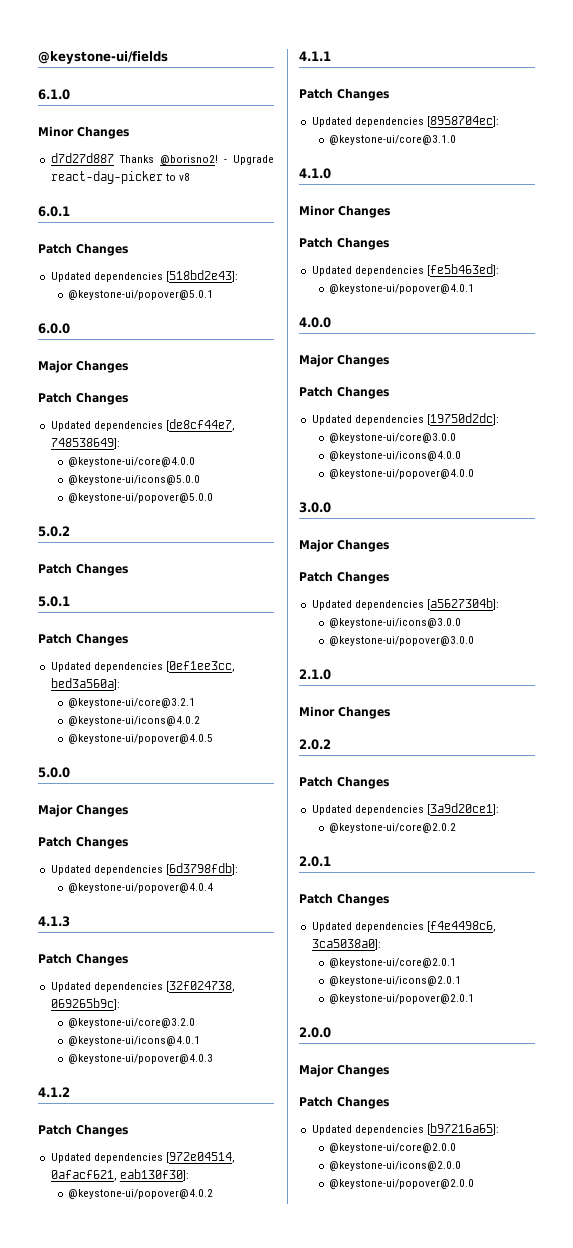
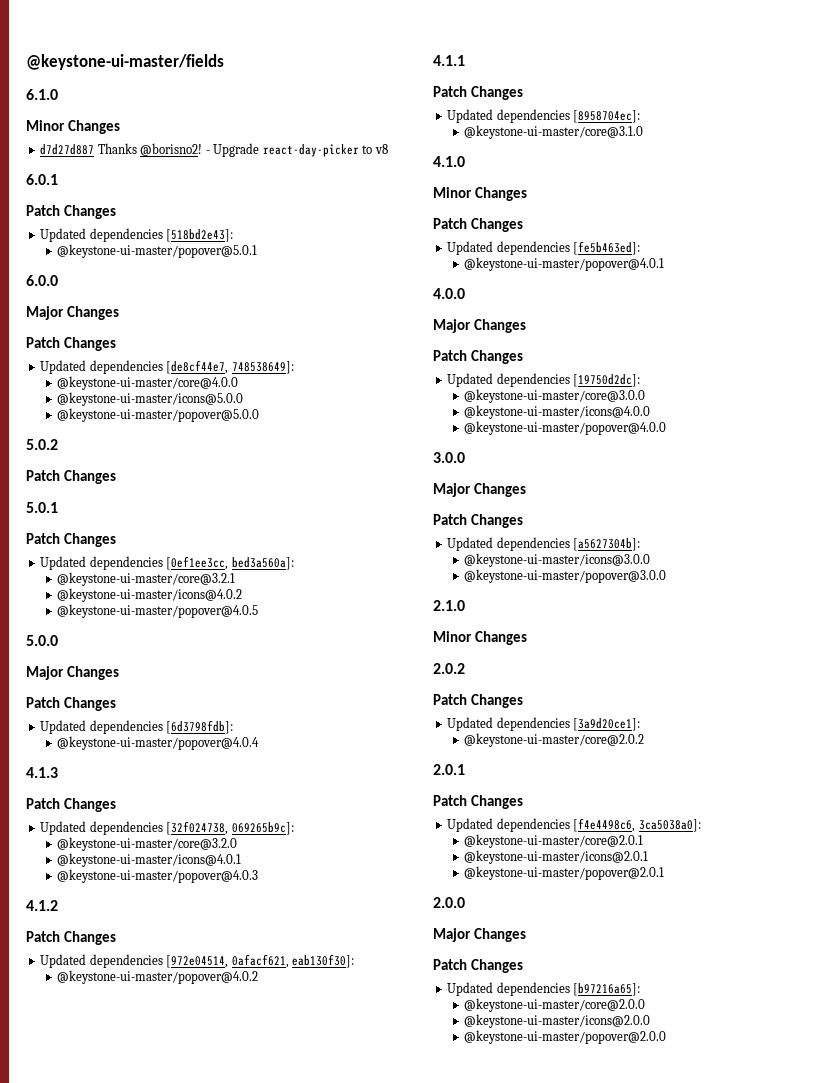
[38,51,168,64] @keystone-ui/fields -> [26,54,224,70] @keystone-ui-master/fields
[68,290,214,300] @keystone-ui/popover@5.0.1 -> [57,244,258,258] @keystone-ui-master/popover@5.0.1
[68,457,196,467] [68,475,201,485] [68,493,214,503] @keystone-ui/core@4.0.0 // @keystone-ui/icons@5.0.0 // @keystone-ui/popover@5.0.0 -> [57,376,239,390] [57,392,244,406] [57,408,260,422] @keystone-ui-master/core@4.0.0 // @keystone-ui-master/icons@5.0.0 // @keystone-ui-master/popover@5.0.0
[68,698,196,708] [68,716,201,726] [68,734,214,744] @keystone-ui/core@3.2.1 // @keystone-ui/icons@4.0.2 // @keystone-ui/popover@4.0.5 -> [57,572,236,586] [57,588,243,602] [57,604,259,618] @keystone-ui-master/core@3.2.1 // @keystone-ui-master/icons@4.0.2 // @keystone-ui-master/popover@4.0.5
[68,883,214,893] @keystone-ui/popover@4.0.4 -> [57,736,260,750] @keystone-ui-master/popover@4.0.4
[68,1018,196,1028] [68,1036,201,1046] [68,1054,214,1064] @keystone-ui/core@3.2.0 // @keystone-ui/icons@4.0.1 // @keystone-ui/popover@4.0.3 -> [57,837,238,851] [57,853,242,867] [57,869,259,883] @keystone-ui-master/core@3.2.0 // @keystone-ui-master/icons@4.0.1 // @keystone-ui-master/popover@4.0.3
[68,1189,214,1199] @keystone-ui/popover@4.0.2 -> [57,970,259,984] @keystone-ui-master/popover@4.0.2
[329,135,457,145] @keystone-ui/core@3.1.0 -> [464,125,644,139] @keystone-ui-master/core@3.1.0
[329,284,475,294] @keystone-ui/popover@4.0.1 -> [464,257,665,271] @keystone-ui-master/popover@4.0.1
[329,433,457,443] [329,451,462,461] [329,469,475,479] @keystone-ui/core@3.0.0 // @keystone-ui/icons@4.0.0 // @keystone-ui/popover@4.0.0 -> [464,389,646,403] [464,405,651,419] [464,421,667,435] @keystone-ui-master/core@3.0.0 // @keystone-ui-master/icons@4.0.0 // @keystone-ui-master/popover@4.0.0
[329,618,462,628] [329,636,475,646] @keystone-ui/icons@3.0.0 // @keystone-ui/popover@3.0.0 -> [464,553,651,567] [464,569,667,583] @keystone-ui-master/icons@3.0.0 // @keystone-ui-master/popover@3.0.0
[329,823,457,833] @keystone-ui/core@2.0.2 -> [464,733,645,747] @keystone-ui-master/core@2.0.2
[329,958,457,968] [329,976,462,986] [329,994,475,1004] @keystone-ui/core@2.0.1 // @keystone-ui/icons@2.0.1 // @keystone-ui/popover@2.0.1 -> [464,834,644,848] [464,850,649,864] [464,866,665,880] @keystone-ui-master/core@2.0.1 // @keystone-ui-master/icons@2.0.1 // @keystone-ui-master/popover@2.0.1
[329,1143,457,1153] [329,1161,462,1171] [329,1179,475,1189] @keystone-ui/core@2.0.0 // @keystone-ui/icons@2.0.0 // @keystone-ui/popover@2.0.0 -> [464,998,646,1012] [464,1014,651,1028] [464,1030,667,1044] @keystone-ui-master/core@2.0.0 // @keystone-ui-master/icons@2.0.0 // @keystone-ui-master/popover@2.0.0

